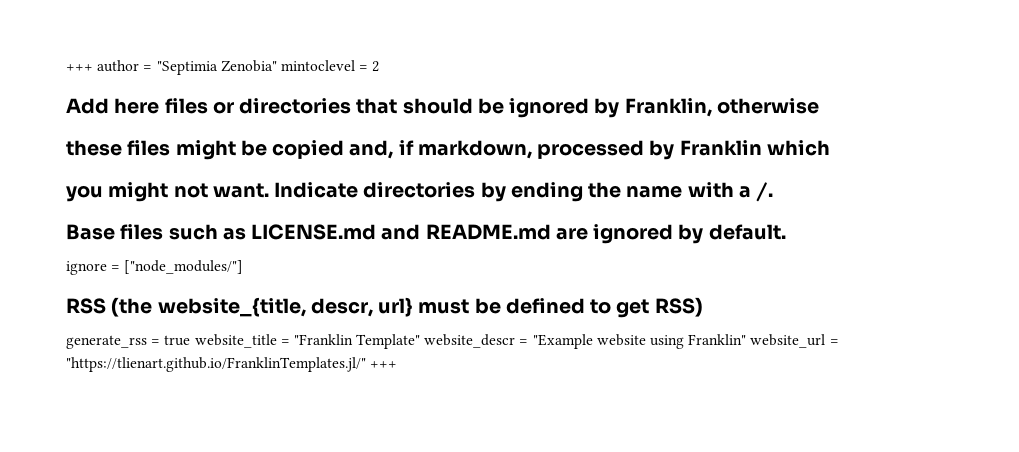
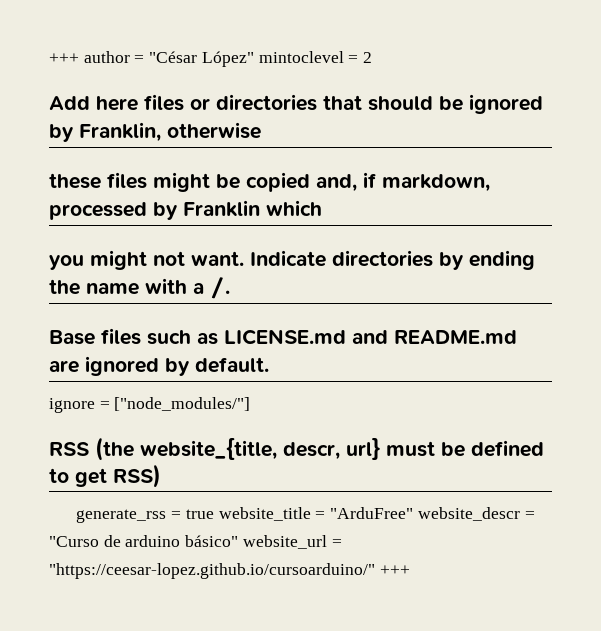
[156,60,277,75] "Septimia Zenobia" -> [149,51,254,67] "César López"
[293,334,747,349] "Franklin Template" website_descr = "Example website using Franklin" -> [330,507,535,521] [49,535,239,547] "ArduFree" website_descr = "Curso de arduino básico"
[66,357,366,372] "https://tlienart.github.io/FranklinTemplates.jl/" -> [49,563,375,579] "https://ceesar-lopez.github.io/cursoarduino/"

